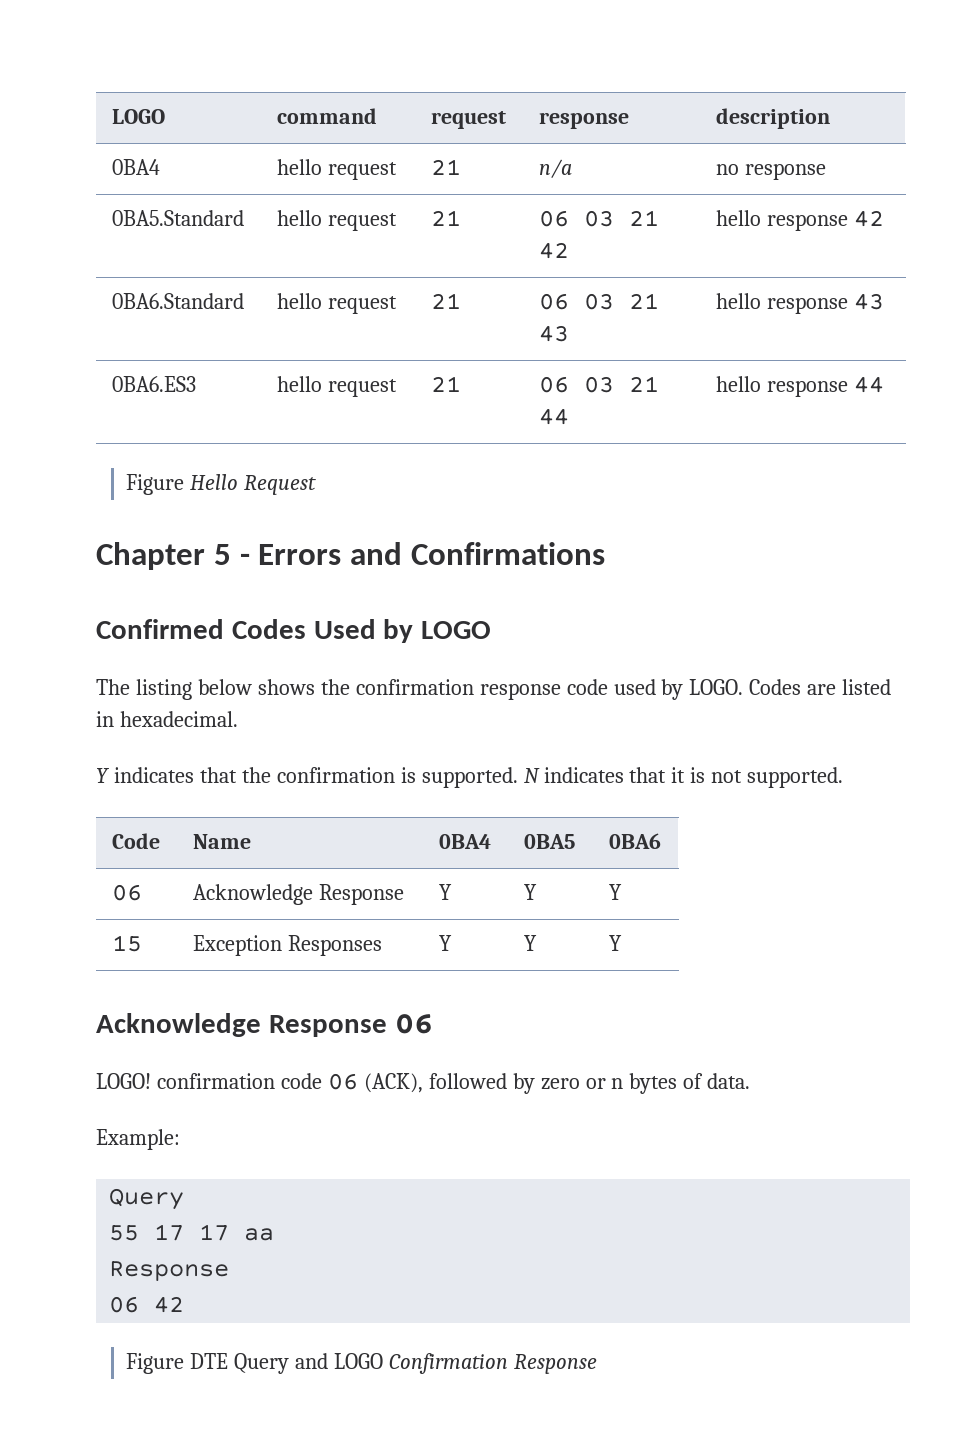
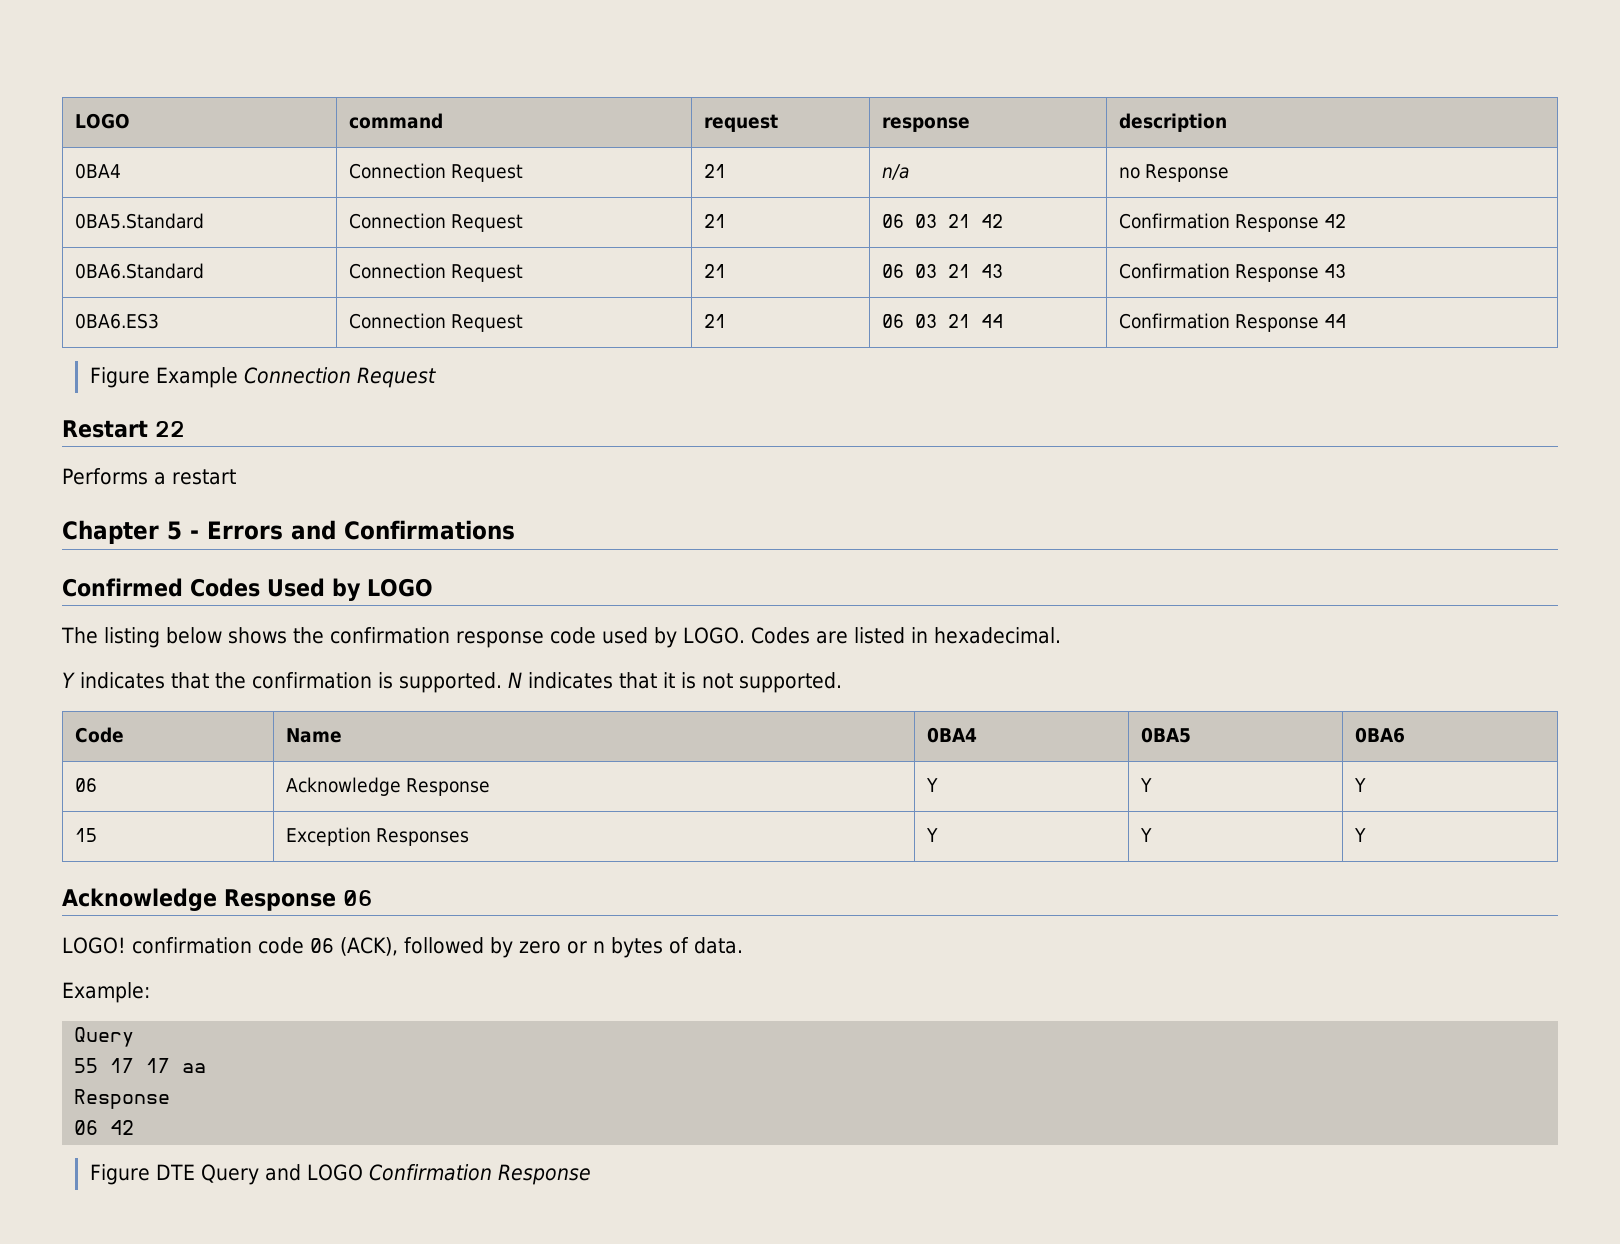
[277,159,398,180] hello request -> [349,163,524,182] Connection Request
[745,163,827,180] response -> [1145,164,1230,182] Response
[277,210,398,231] hello request -> [349,213,524,232] Connection Request
[716,210,849,231] hello response -> [1119,213,1320,232] Confirmation Response
[277,293,398,314] hello request -> [349,263,524,282] Connection Request
[716,293,849,314] hello response -> [1119,263,1320,282] Confirmation Response
[277,376,398,397] hello request -> [349,313,524,332] Connection Request
[716,376,849,397] hello response -> [1119,313,1320,332] Confirmation Response
[190,474,317,495] Hello Request -> [155,367,436,388] [62,420,185,438] [62,468,236,485] Example Connection Request // Restart 22 // Performs a restart

